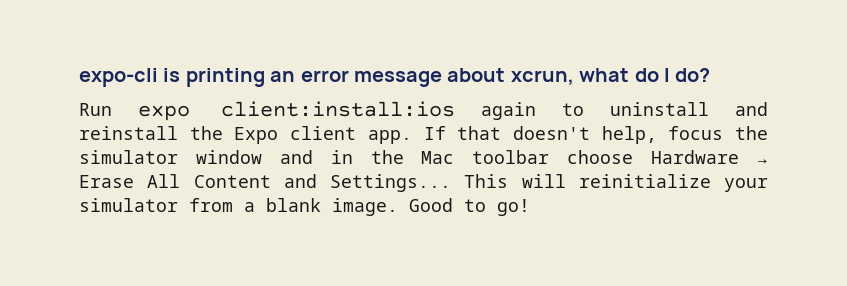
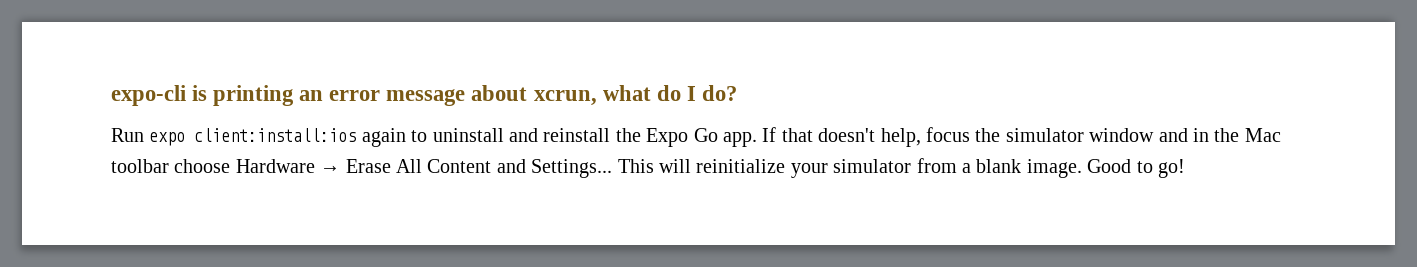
[290,126,357,140] client -> [693,128,718,142] Go

